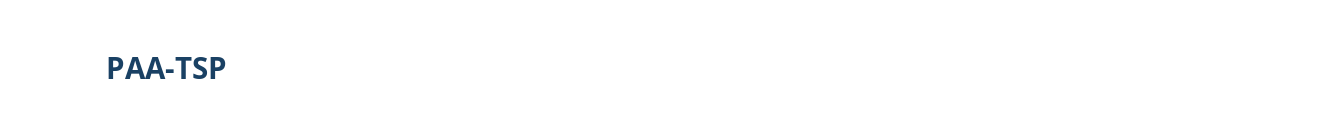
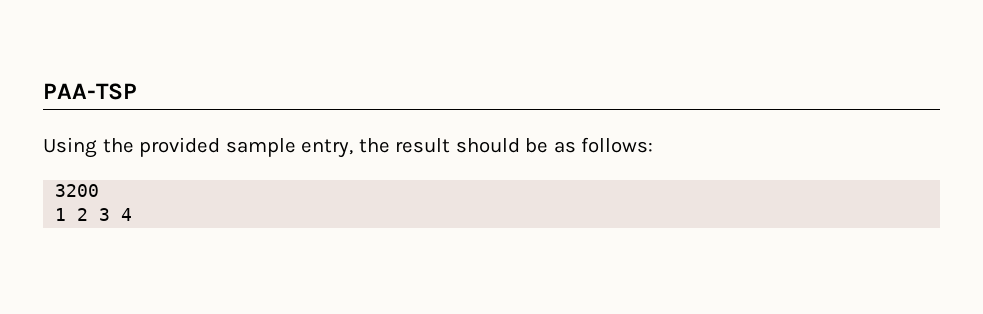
(227, 68) none -> [43,137,654,158] [55,184,100,197] [55,208,133,221] // Using the provided sample entry, the result should be as follows: // 3200 // 1 2 3 4

